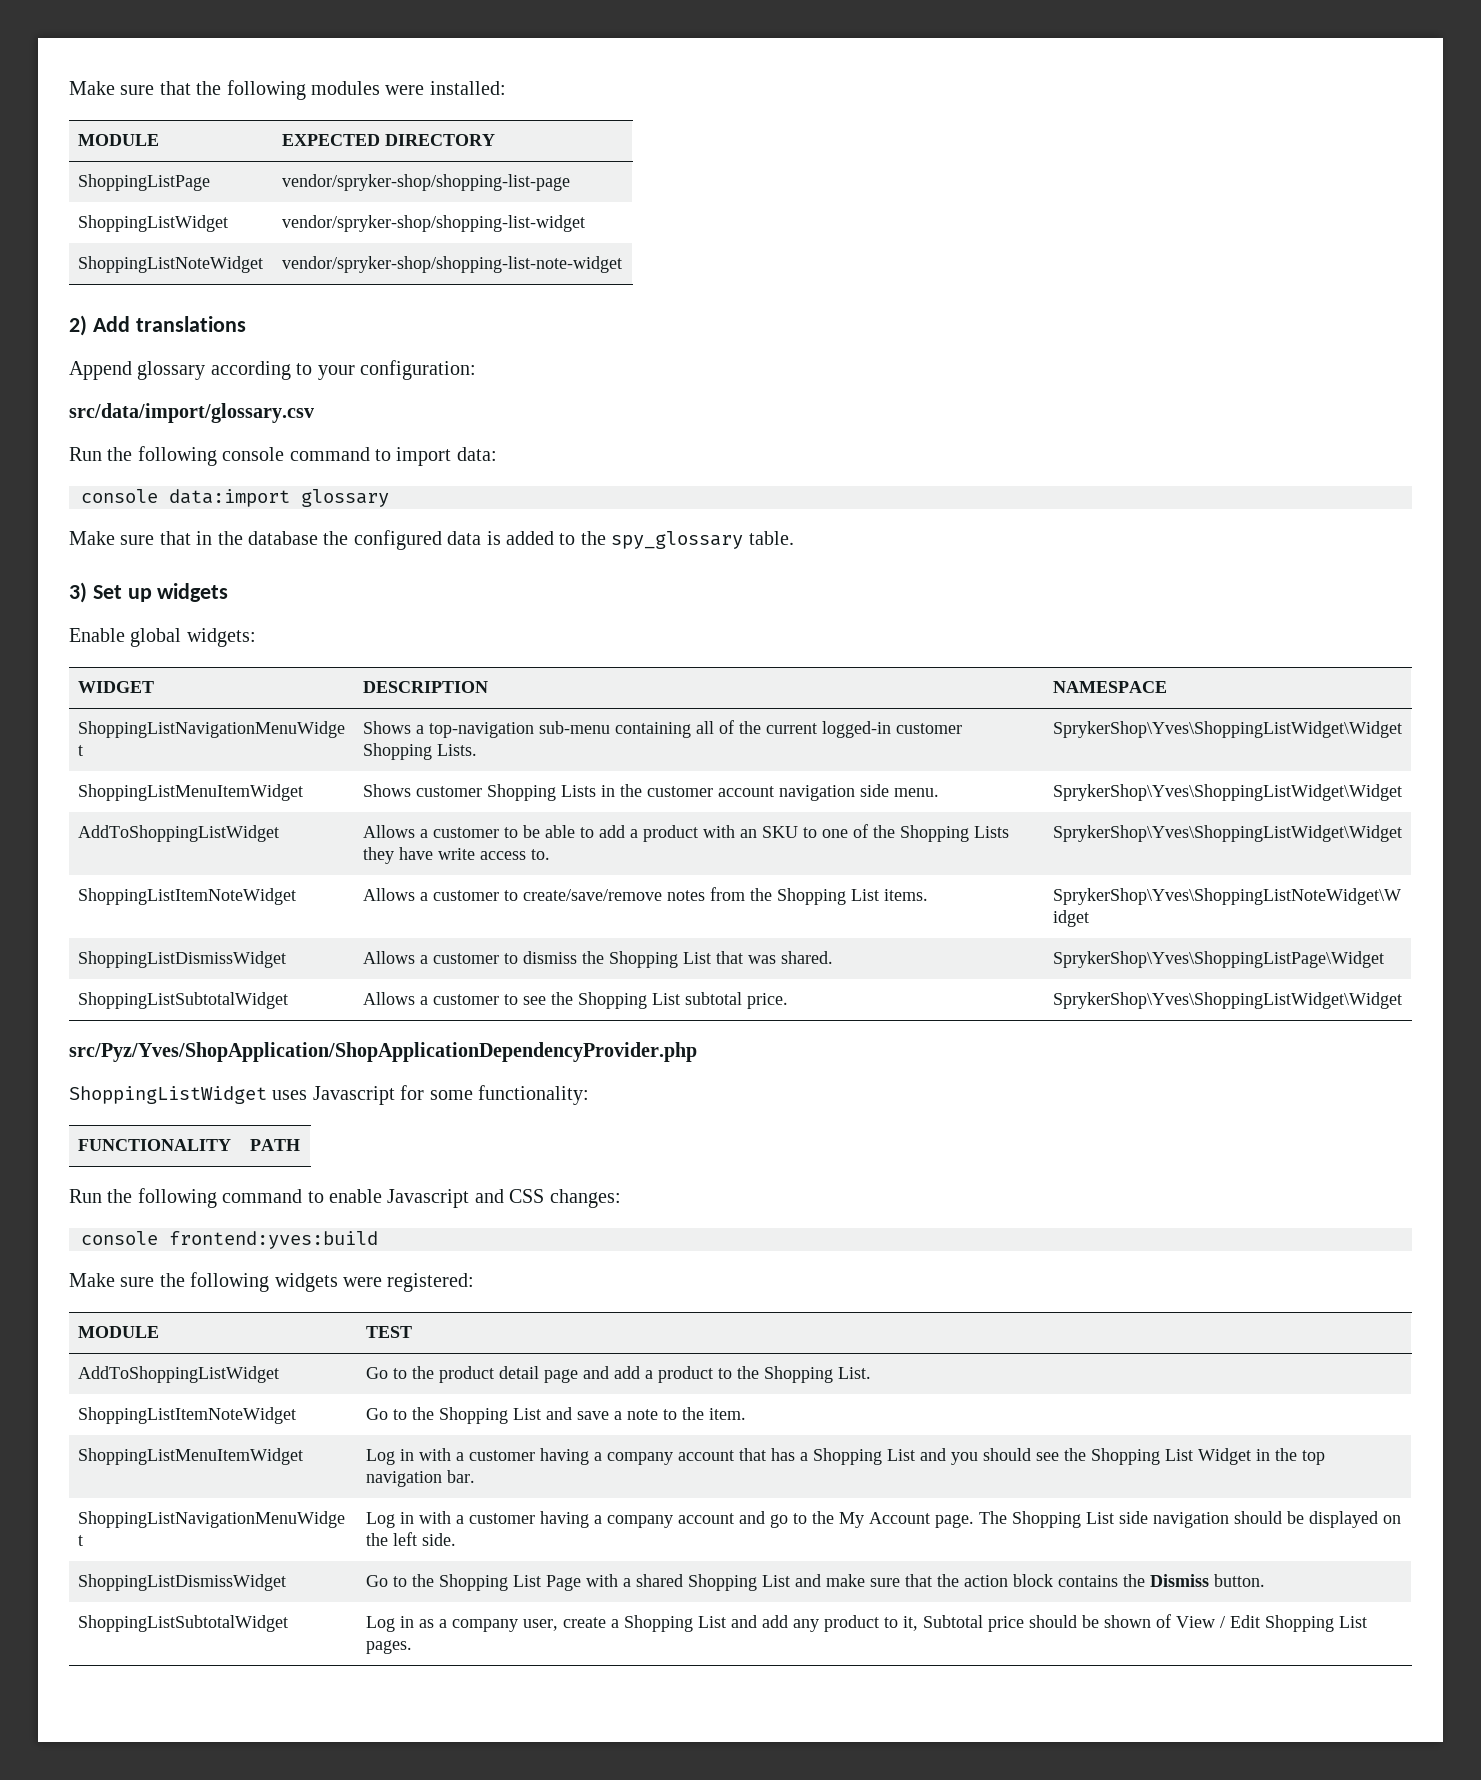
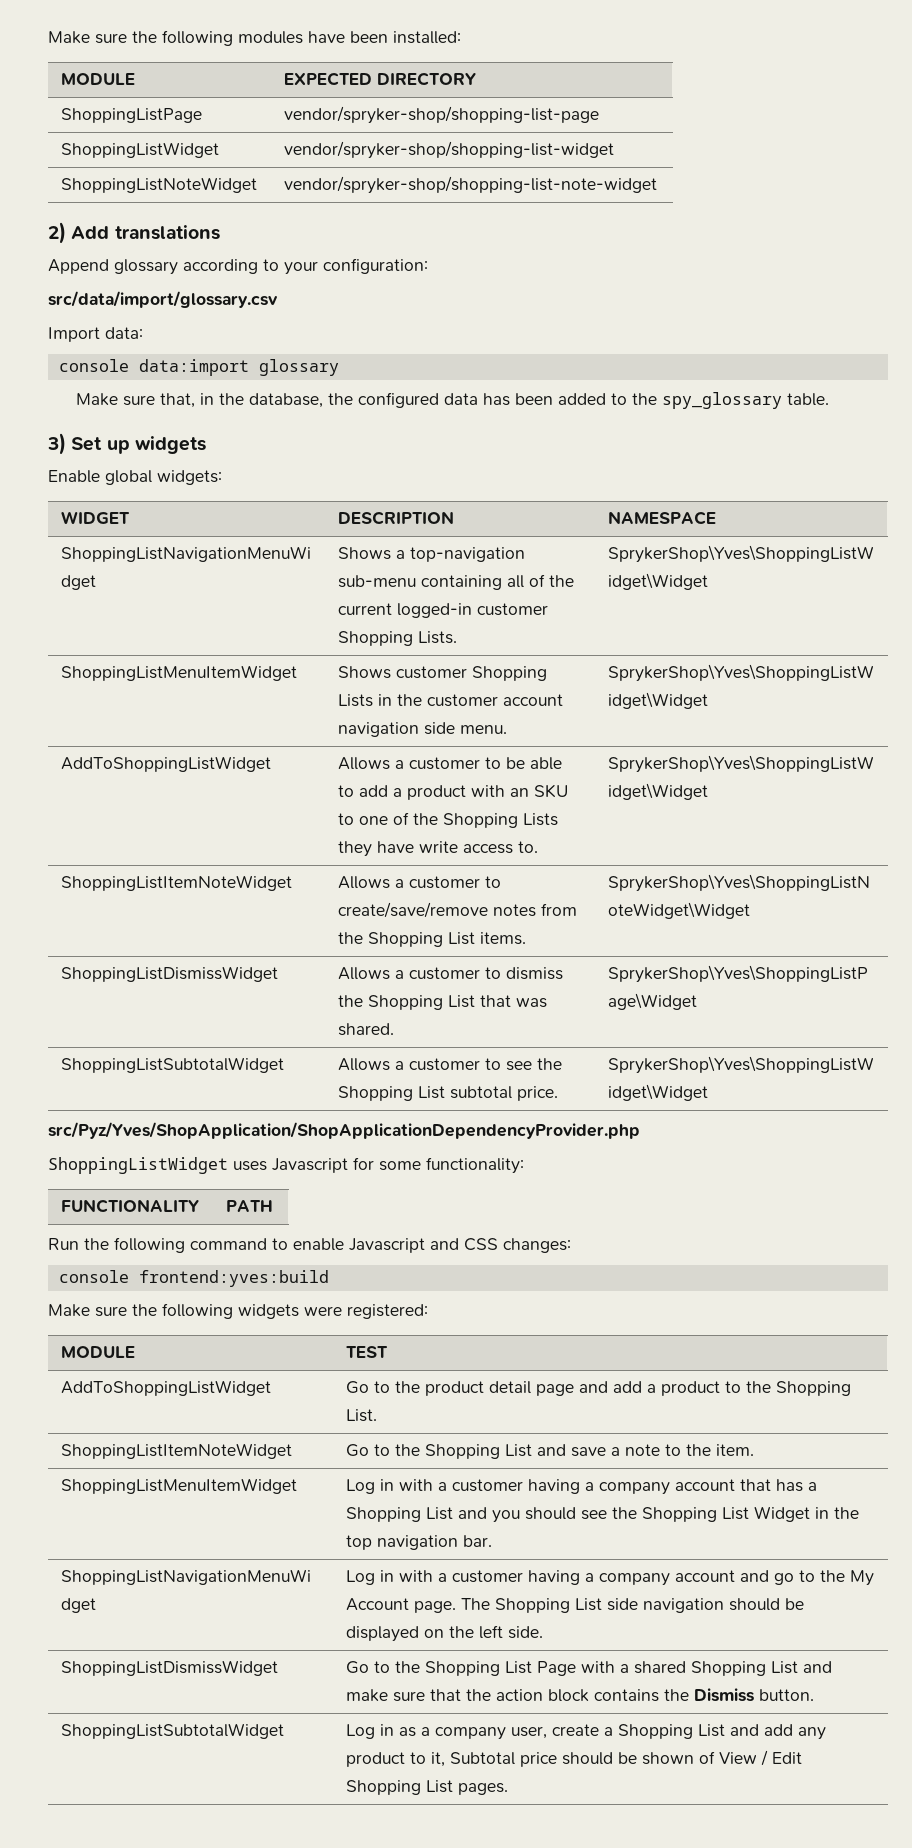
[69,81,191,95] Make sure that -> [48,31,127,44] Make sure
[385,85,425,95] were -> [308,31,388,43] have been
[69,446,452,466] Run the following console command to import -> [48,327,100,342] Import
[159,531,318,545] that in the database -> [159,393,323,408] that, in the database,
[486,531,501,545] is -> [482,393,553,406] has been

